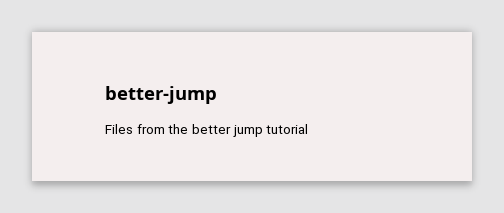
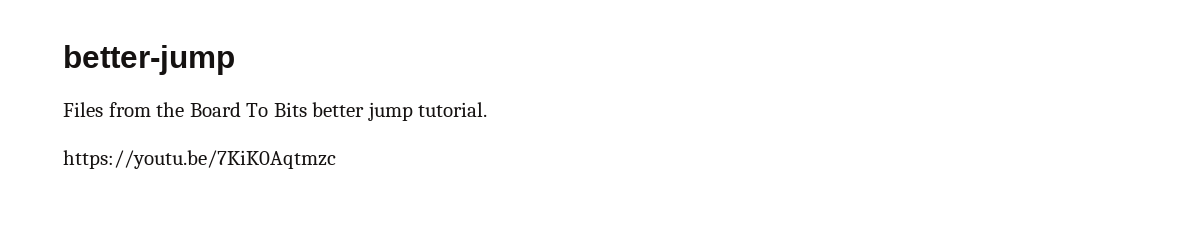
[191,124,309,137] better jump tutorial -> [189,102,488,121] [63,150,336,169] Board To Bits better jump tutorial. // https://youtu.be/7KiK0Aqtmzc

